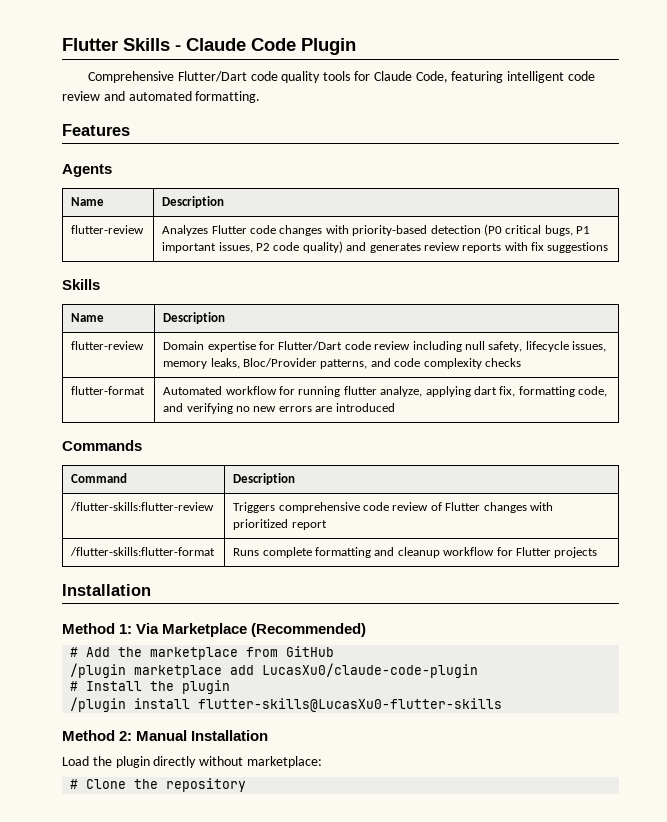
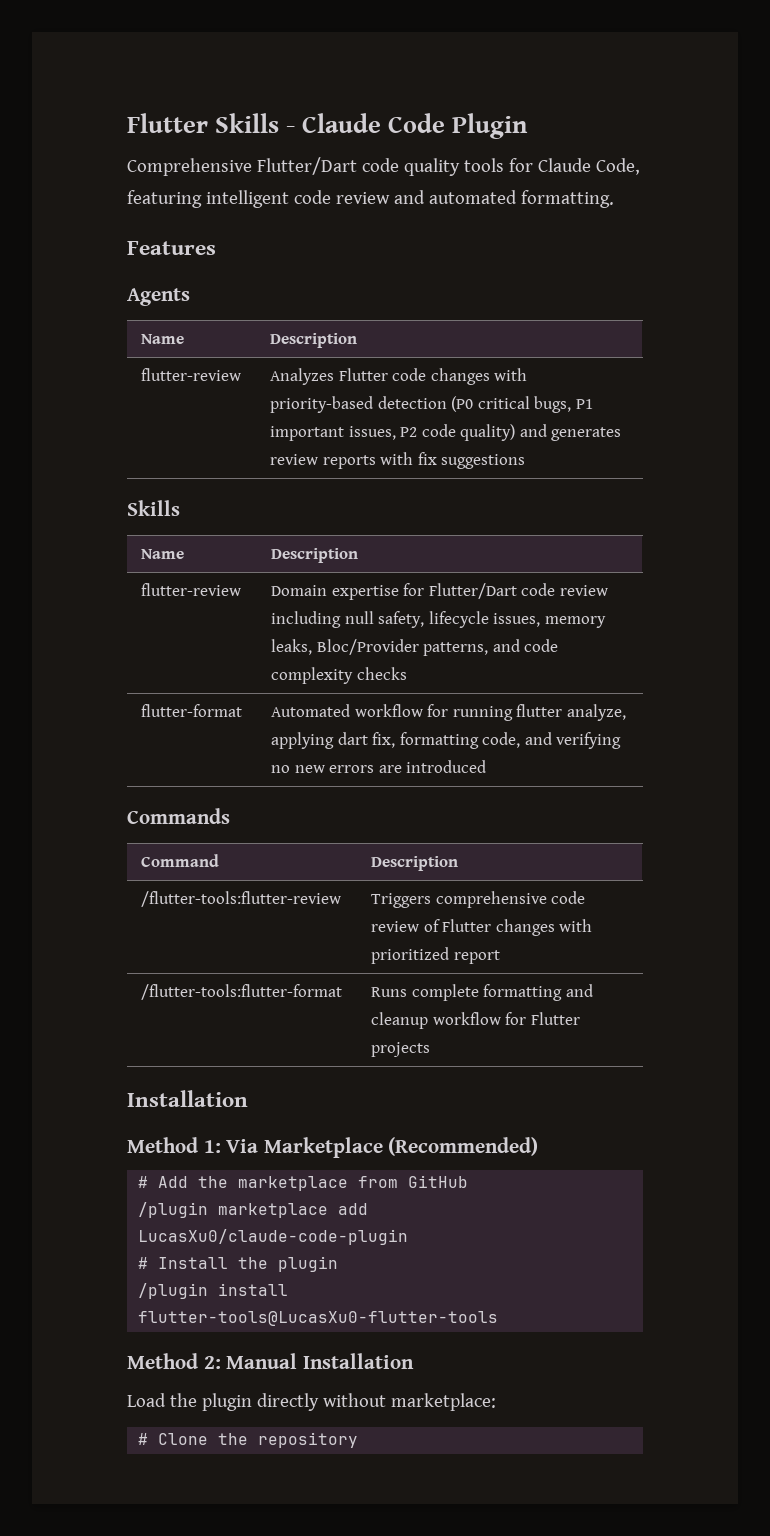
[70,502,215,511] /flutter-skills:flutter-review -> [141,891,342,907] /flutter-tools:flutter-review
[70,547,216,556] /flutter-skills:flutter-format -> [141,984,343,1000] /flutter-tools:flutter-format
[198,698,503,712] flutter-skills@LucasXu0-flutter-skills -> [138,1311,499,1326] flutter-tools@LucasXu0-flutter-tools

